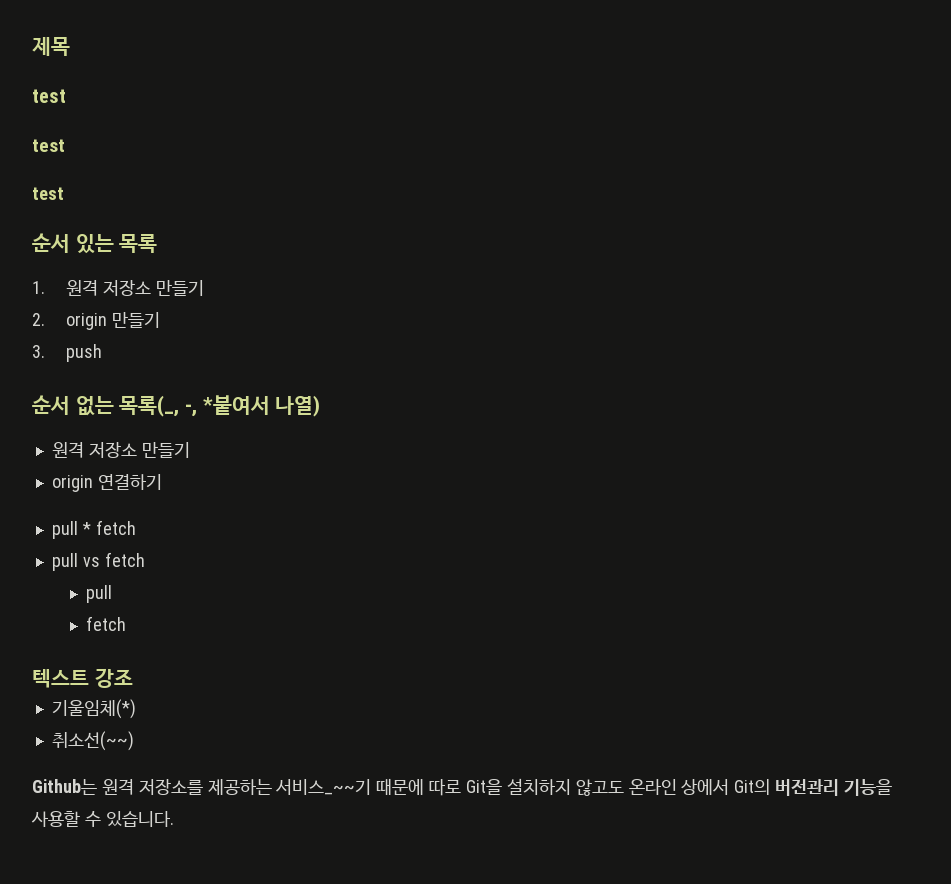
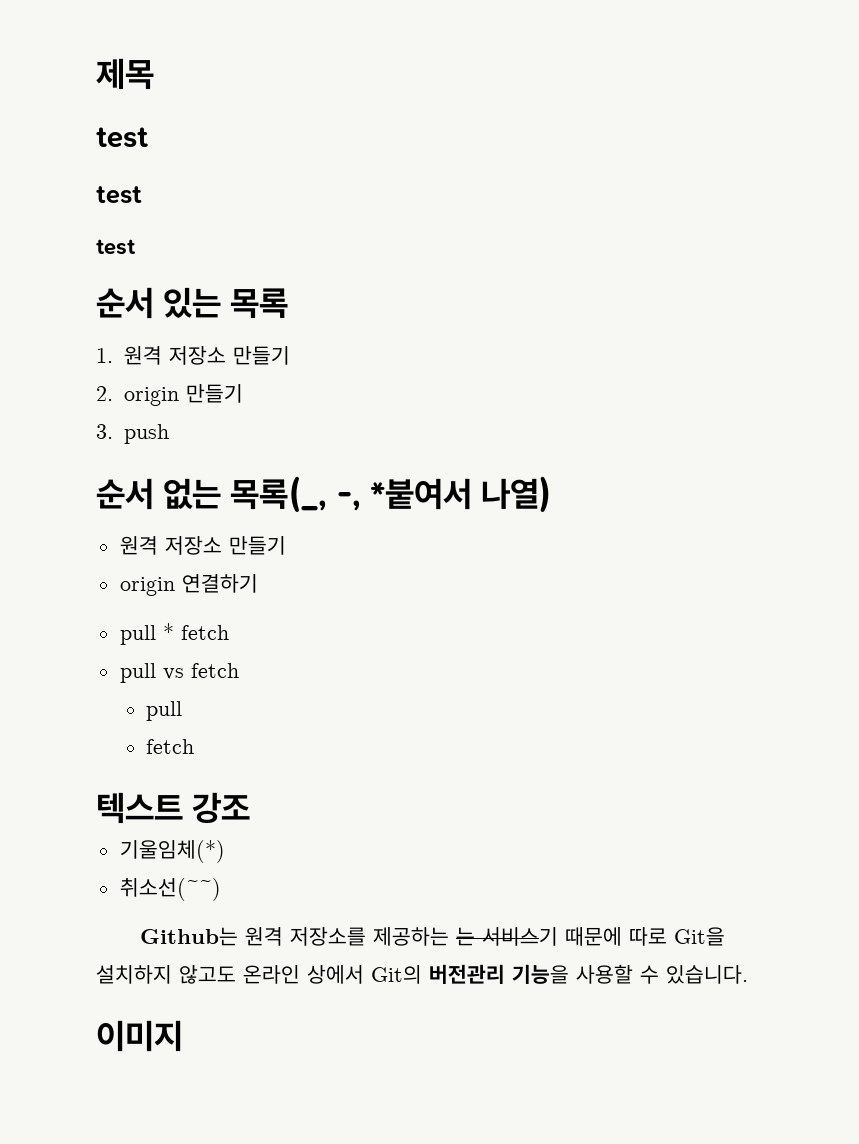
[275,779,372,795] 서비스_~~기 -> [456,927,559,946] 는 서비스기
(174, 819) none -> [96,1020,183,1052] // 이미지

